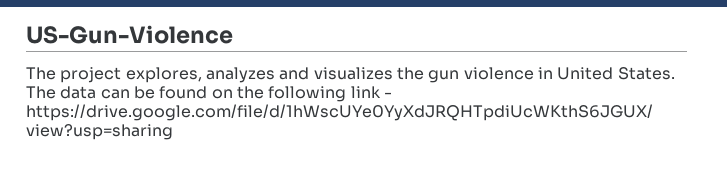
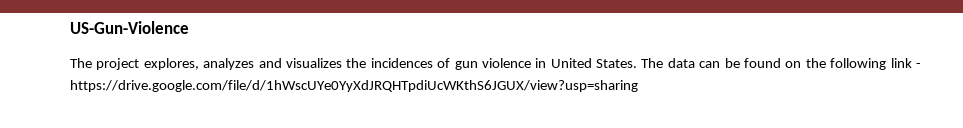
(424, 73) none -> [370,58,451,68] incidences of

